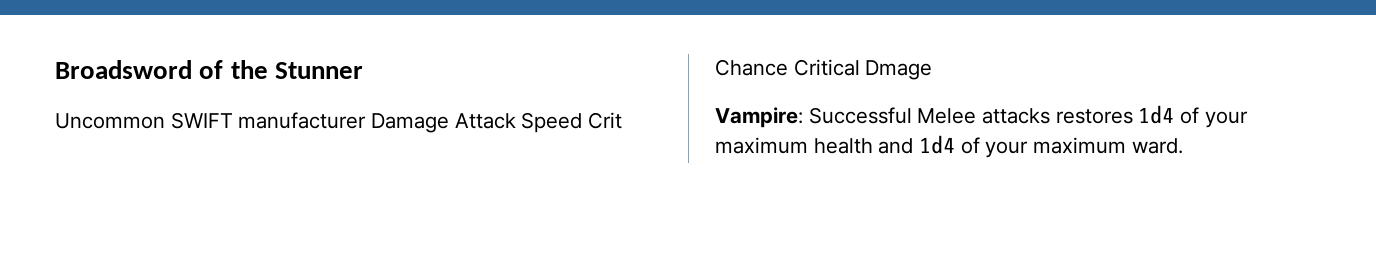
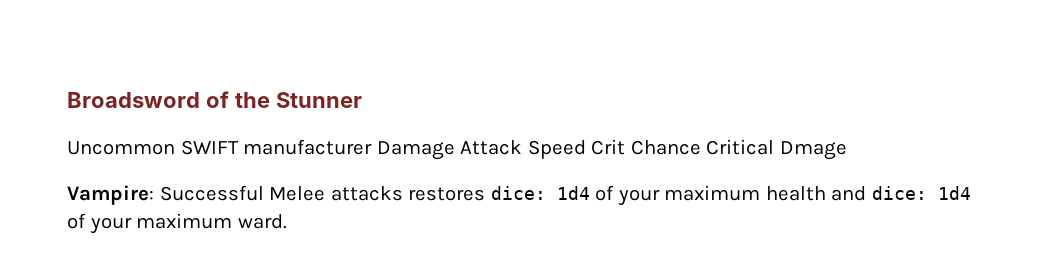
(1133, 116) none -> [490,186,546,200] dice:
(914, 146) none -> [871,186,927,200] dice:

